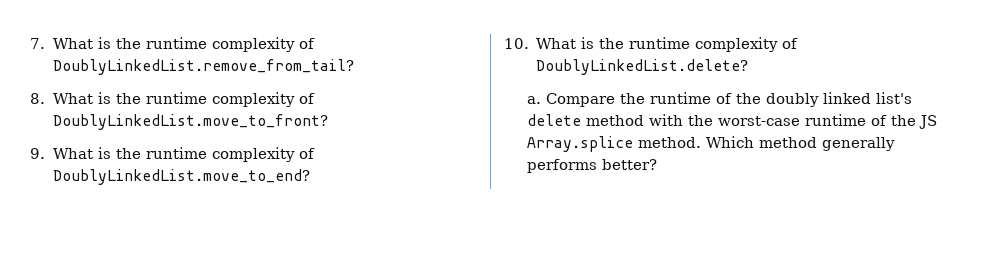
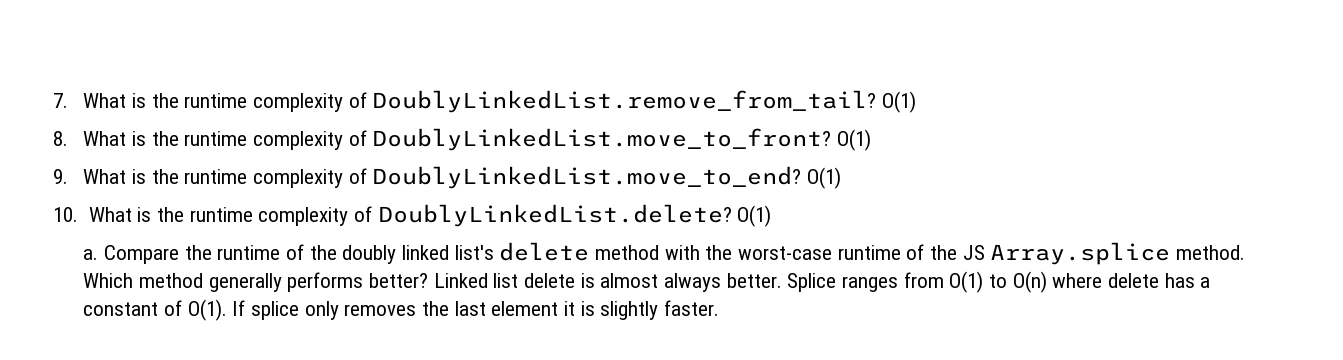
(355, 67) none -> [881,91,916,113] O(1)
(329, 122) none -> [836,129,871,151] O(1)
(311, 177) none -> [806,167,841,189] O(1)
(749, 67) none -> [737,205,772,227] O(1)
(658, 164) none -> [433,271,1211,293] [83,299,719,321] Linked list delete is almost always better. Splice ranges from O(1) to O(n) where delete has a constant of O(1). If splice only removes the last element it is slightly faster.

